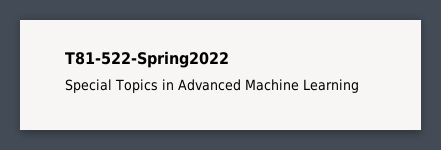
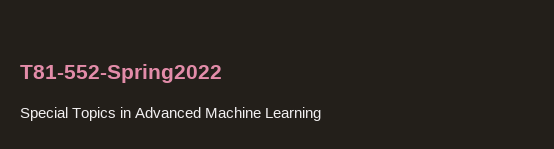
[65,51,229,68] T81-522-Spring2022 -> [20,64,222,83] T81-552-Spring2022

